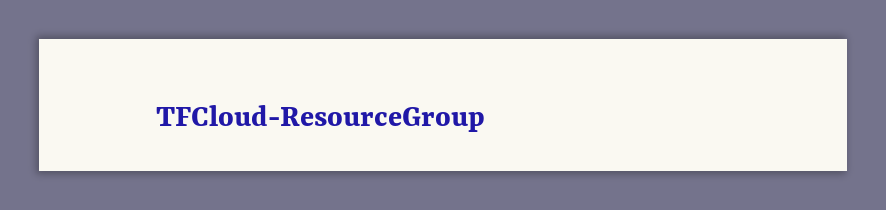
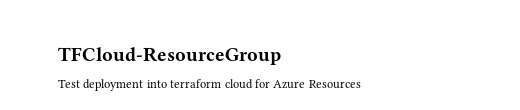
(485, 118) none -> [58,79,361,91] // Test deployment into terraform cloud for Azure Resources

